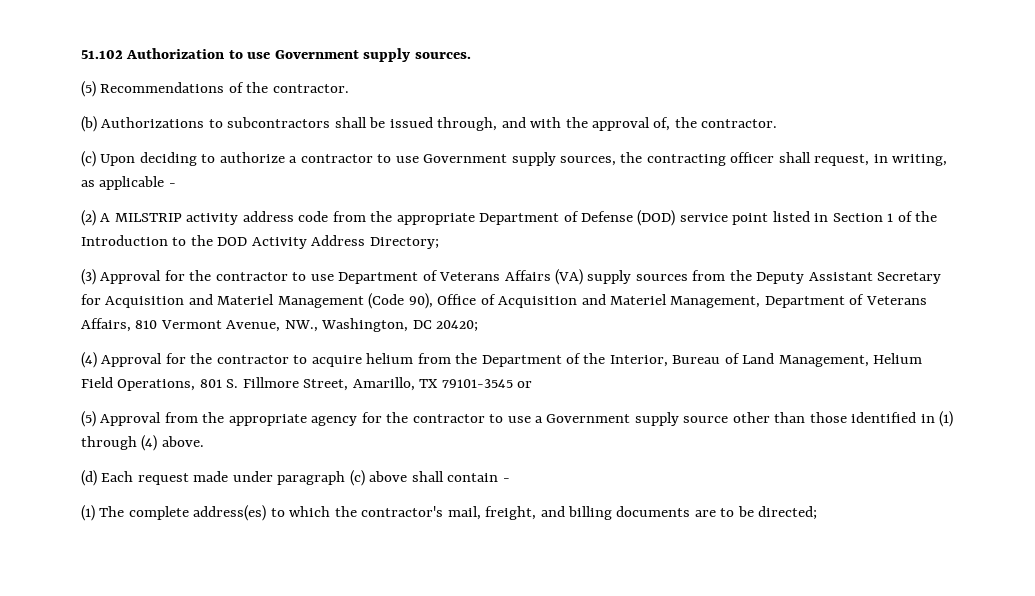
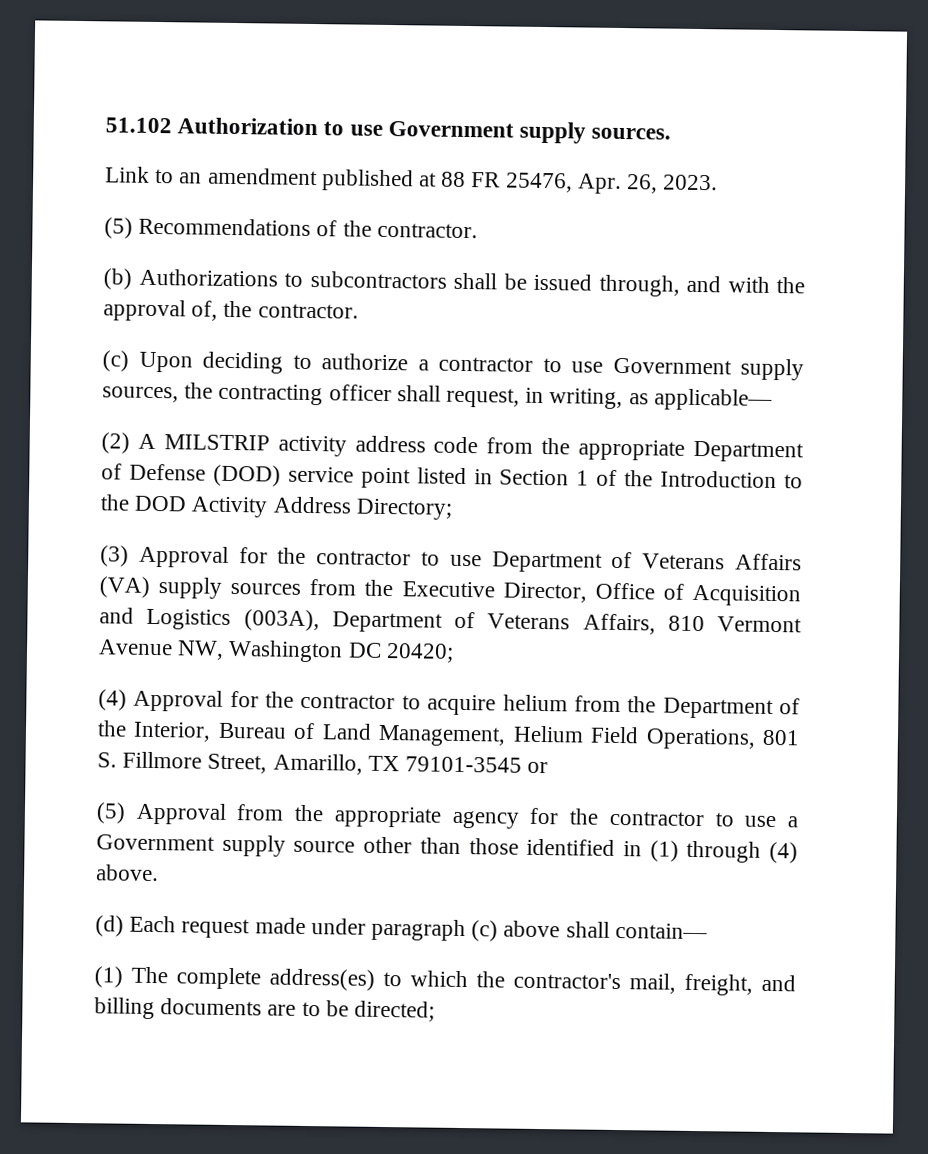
(471, 55) none -> [105,166,719,194] // Link to an amendment published at 88 FR 25476, Apr. 26, 2023.
[99,176,176,190] applicable - -> [653,388,773,411] applicable—
[756,272,942,284] [81,293,433,309] Deputy Assistant Secretary for Acquisition and Materiel Management (Code 90), -> [401,581,587,603] Executive Director,
[610,294,761,308] Materiel Management, -> [146,608,320,632] Logistics (003A),
[226,318,409,332] Avenue, NW., Washington, -> [98,639,344,663] Avenue NW, Washington
[447,473,510,482] contain - -> [614,922,708,940] contain—

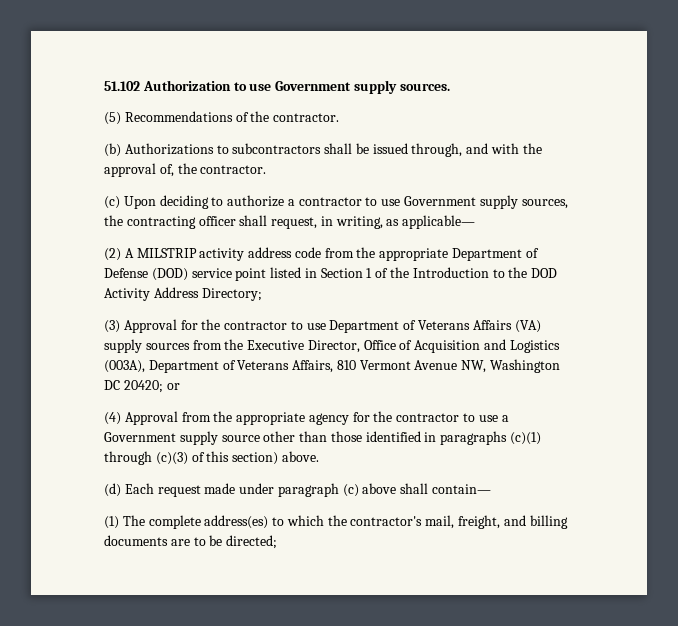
[105,166,719,194] // Link to an amendment published at 88 FR 25476, Apr. 26, 2023. -> (450, 87) none
(454, 652) none -> [166,383,180,390] or
[229,690,800,720] [97,720,800,750] [97,751,549,775] [96,802,227,825] for the contractor to acquire helium from the Department of the Interior, Bureau of Land Management, Helium Field Operations, 801 S. Fillmore Street, Amarillo, TX 79101-3545 or // (5) Approval -> (178, 418) none
[649,840,799,864] (1) through (4) -> [440,431,542,445] [104,451,279,465] paragraphs (c)(1) through (c)(3) of this section)

